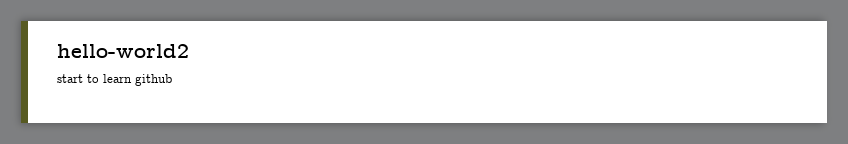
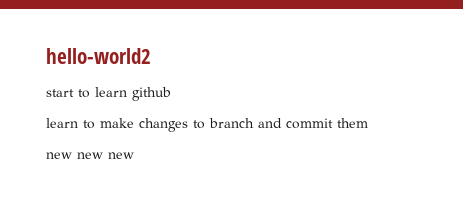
(172, 80) none -> [46,118,368,132] [46,152,134,159] // learn to make changes to branch and commit them // new new new

